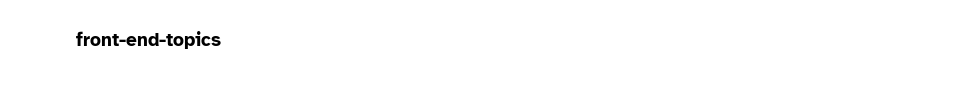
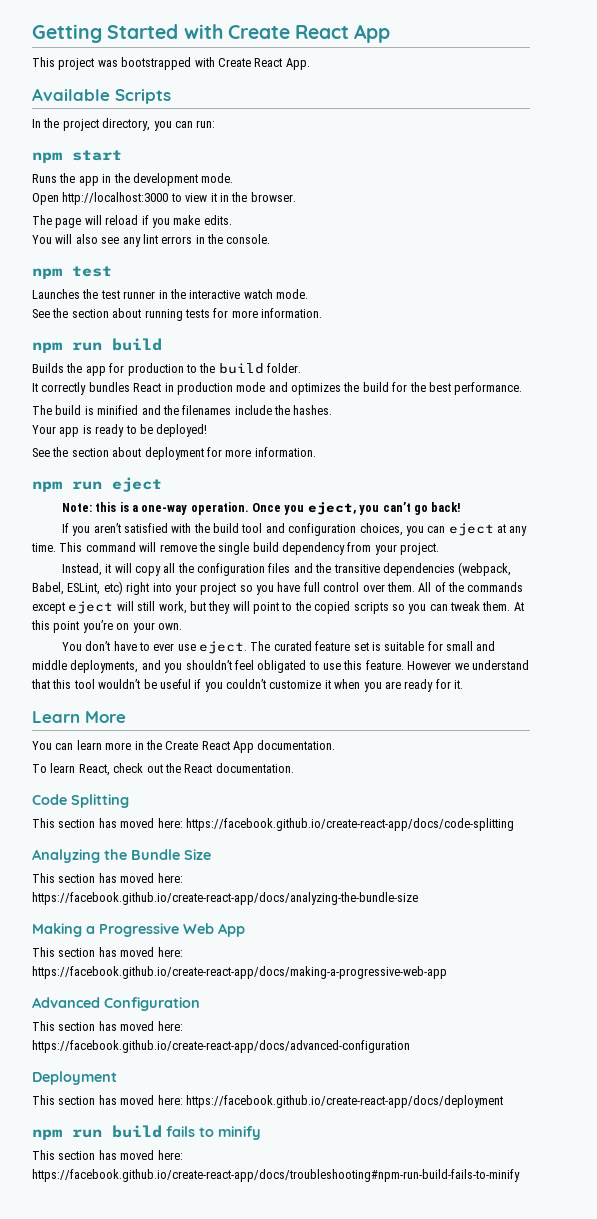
[76,31,221,49] front-end-topics -> [32,24,391,43] [32,57,310,70] [32,88,171,104] [32,118,216,131] [32,150,122,163] [32,173,234,186] [32,192,296,205] [32,215,232,228] [32,234,271,247] [32,266,112,279] [32,289,308,299] [32,308,322,321] [32,338,162,353] [32,363,301,376] [32,382,523,395] [32,405,333,415] [32,424,208,437] [32,447,316,460] [32,477,162,492] [61,502,462,515] [61,523,528,536] [31,542,440,555] [61,562,512,576] [32,581,524,595] [32,601,524,614] [31,620,182,633] [61,641,496,654] [32,660,529,673] [31,679,463,692] [32,711,126,723] [32,740,336,753] [32,763,294,776] [32,794,129,808] [32,818,514,831] [32,849,211,863] [32,873,183,883] [32,892,418,905] [32,923,245,937] [32,947,183,957] [32,966,447,979] [32,997,200,1011] [32,1021,183,1031] [32,1040,410,1053] [32,1071,117,1085] [32,1095,503,1108] [32,1125,261,1140] [32,1150,183,1160] [32,1169,520,1182] Getting Started with Create React App // This project was bootstrapped with Create React App. // Available Scripts // In the project directory, you can run: // npm start // Runs the app in the development mode. // Open http://localhost:3000 to view it in the browser. // The page will reload if you make edits. // You will also see any lint errors in the console. // npm test // Launches the test runner in the interactive watch mode. // See the section about running tests for more information. // npm run build // Builds the app for production to the build folder. // It correctly bundles React in production mode and optimizes the build for the best performance. // The build is minified and the filenames include the hashes. // Your app is ready to be deployed! // See the section about deployment for more information. // npm run eject // Note: this is a one-way operation. Once you eject, you can’t go back! // If you aren’t satisfied with the build tool and configuration choices, you can eject at any time. This command will remove the single build dependency from your project. // Instead, it will copy all the configuration files and the transitive dependencies (webpack, Babel, ESLint, etc) right into your project so you have full control over them. All of the commands except eject will still work, but they will point to the copied scripts so you can tweak them. At this point you’re on your own. // You don’t have to ever use eject. The curated feature set is suitable for small and middle deployments, and you shouldn’t feel obligated to use this feature. However we understand that this tool wouldn’t be useful if you couldn’t customize it when you are ready for it. // Learn More // You can learn more in the Create React App documentation. // To learn React, check out the React documentation. // Code Splitting // This section has moved here: https://facebook.github.io/create-react-app/docs/code-splitting // Analyzing the Bundle Size // This section has moved here: https://facebook.github.io/create-react-app/docs/analyzing-the-bundle-size // Making a Progressive Web App // This section has moved here: https://facebook.github.io/create-react-app/docs/making-a-progressive-web-app // Advanced Configuration // This section has moved here: https://facebook.github.io/create-react-app/docs/advanced-configuration // Deployment // This section has moved here: https://facebook.github.io/create-react-app/docs/deployment // npm run build fails to minify // This section has moved here: https://facebook.github.io/create-react-app/docs/troubleshooting#npm-run-build-fails-to-minify

